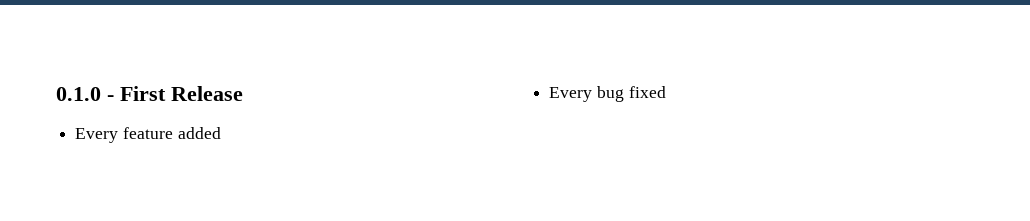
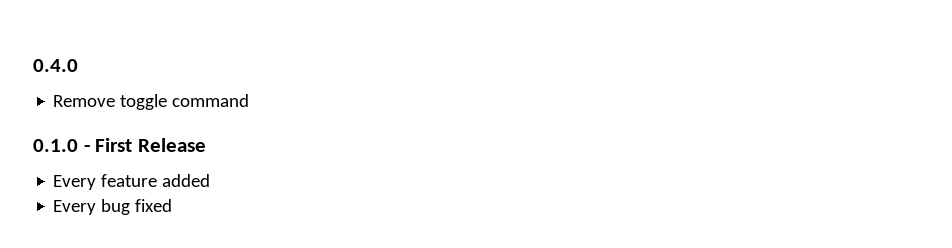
(56, 94) none -> [33,59,78,72] [53,94,250,110] 0.4.0 // Remove toggle command //

